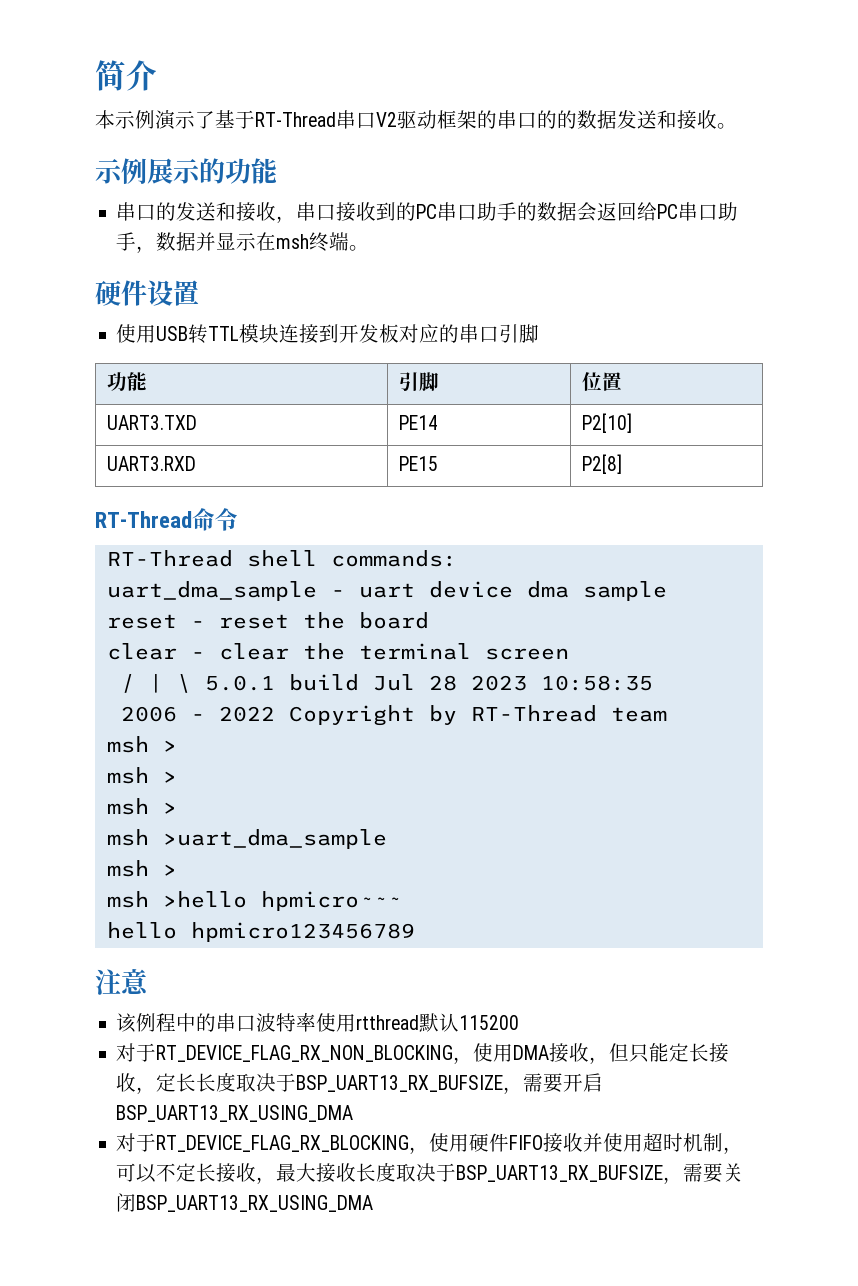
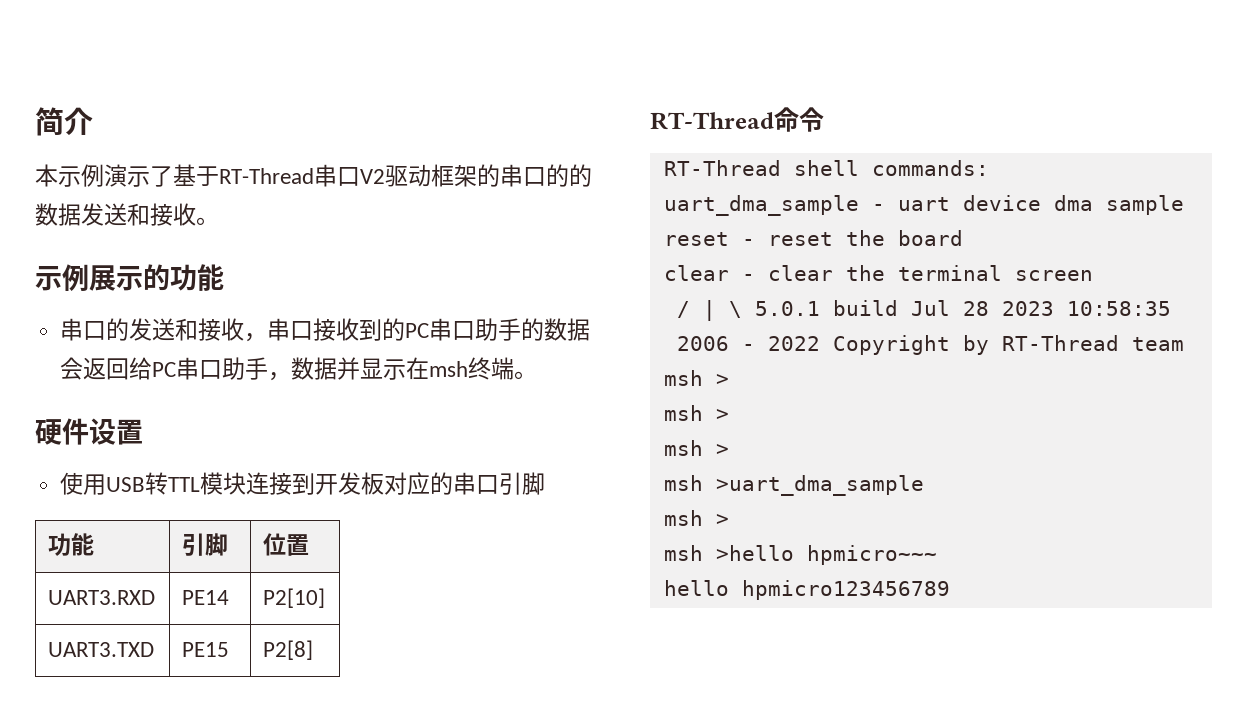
[106,415,197,430] UART3.TXD -> [48,590,156,605] UART3.RXD
[106,456,196,471] UART3.RXD -> [48,642,155,657] UART3.TXD
[95,969,149,995] [116,1013,520,1033] [116,1043,730,1064] [116,1073,604,1094] [116,1105,354,1122] [116,1133,744,1154] [116,1163,744,1184] [116,1193,374,1212] // 注意 // 该例程中的串口波特率使用rtthread默认115200 // 对于RT_DEVICE_FLAG_RX_NON_BLOCKING，使用DMA接收，但只能定长接收，定长长度取决于BSP_UART13_RX_BUFSIZE，需要开启BSP_UART13_RX_USING_DMA // 对于RT_DEVICE_FLAG_RX_BLOCKING，使用硬件FIFO接收并使用超时机制，可以不定长接收，最大接收长度取决于BSP_UART13_RX_BUFSIZE，需要关闭BSP_UART13_RX_USING_DMA -> (950, 590) none

